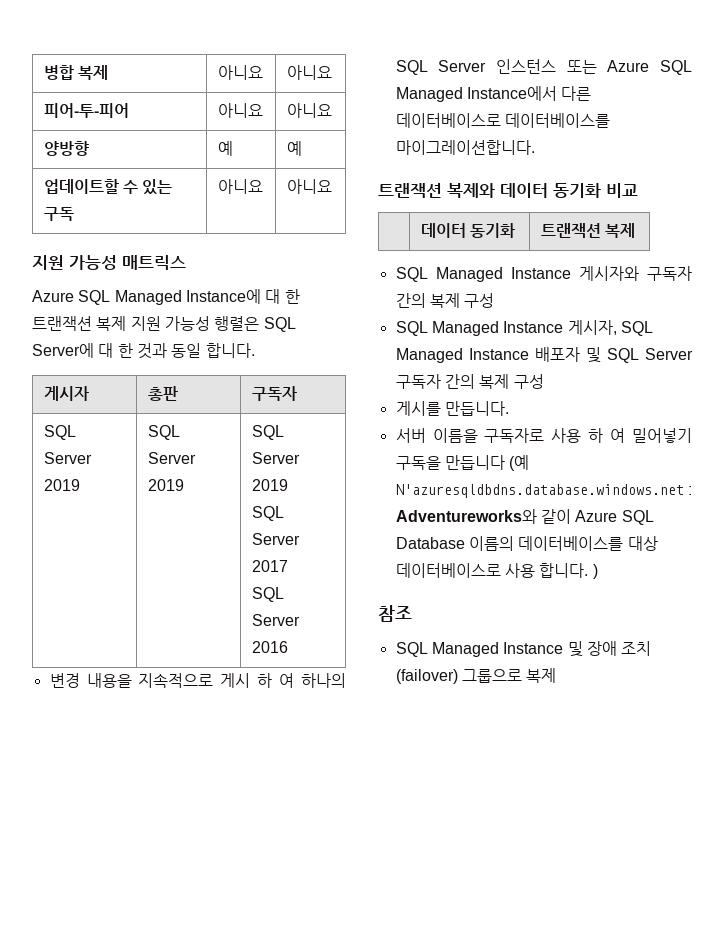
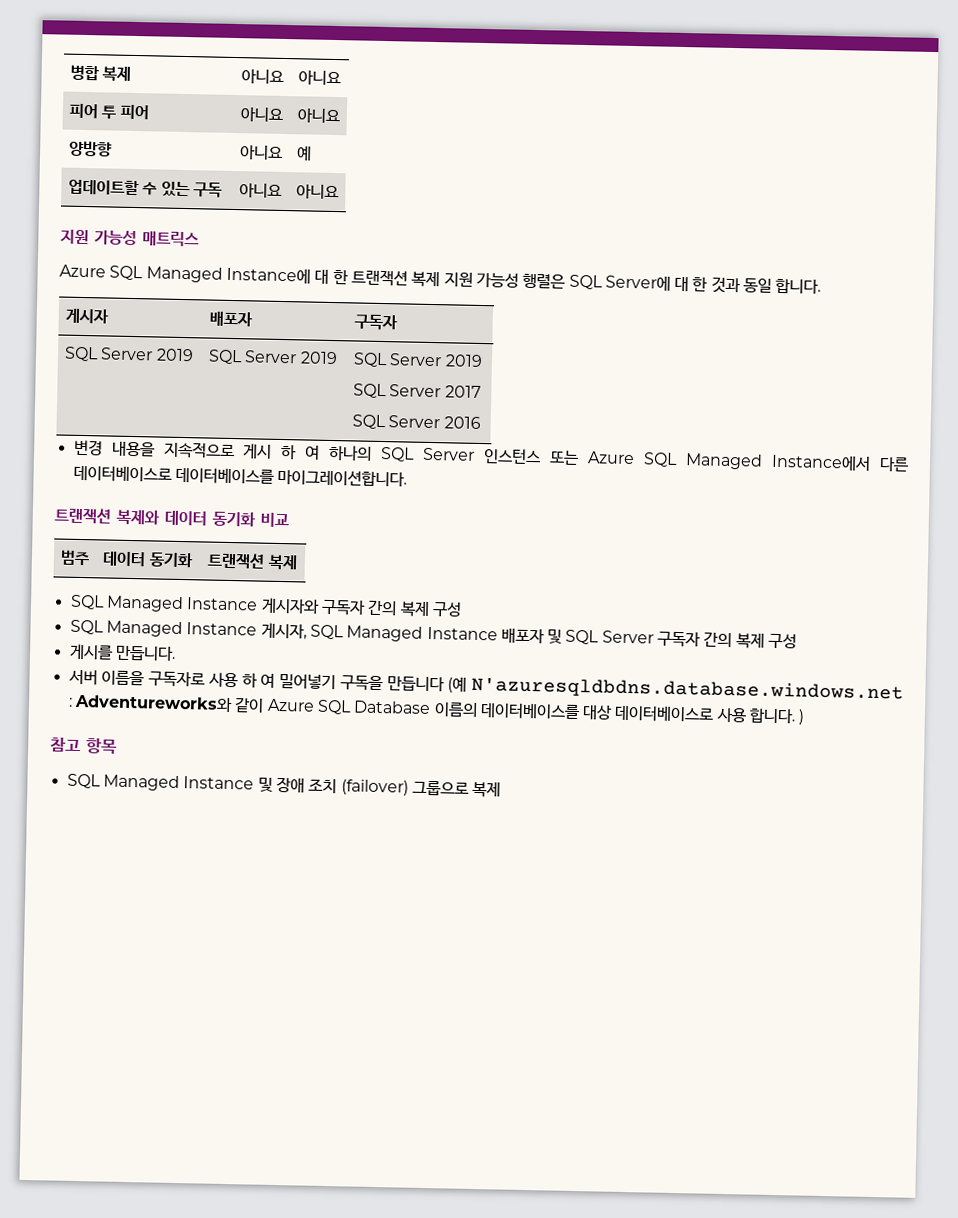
[43,103,129,118] 피어-투-피어 -> [68,103,150,120] 피어 투 피어
[217,141,233,156] 예 -> [238,145,283,160] 아니요
[147,386,178,401] 총판 -> [208,311,253,327] 배포자
(638, 190) none -> [59,549,90,566] 범주
[378,605,412,622] 참조 -> [50,737,118,754] 참고 항목

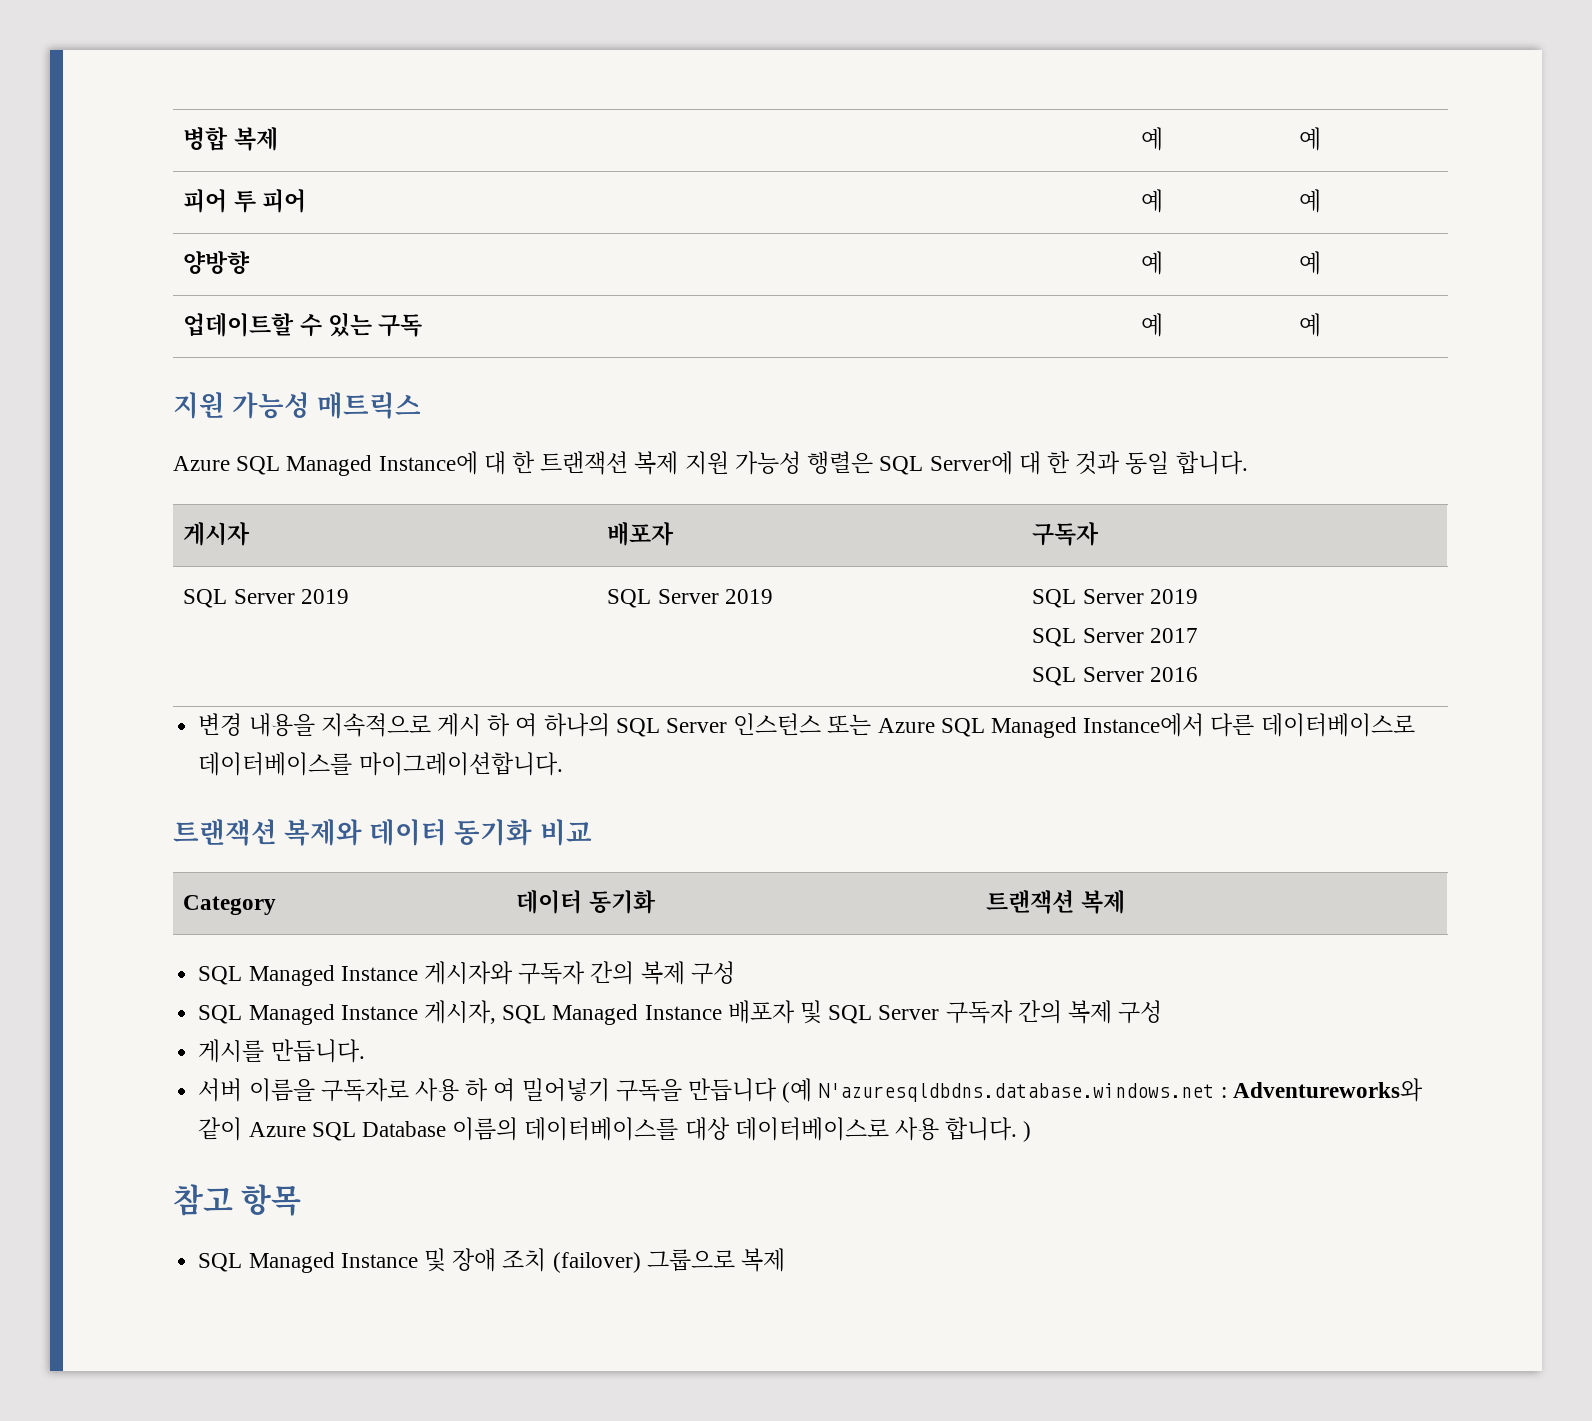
[240,69,284,84] [297,70,341,86] 아니요 | 아니요 -> [1141,127,1164,151] [1299,127,1322,151] 예 | 예
[239,107,284,122] [296,108,341,124] 아니요 | 아니요 -> [1141,189,1164,213] [1299,189,1322,213] 예 | 예
[238,145,283,160] 아니요 -> [1141,251,1164,275] 예
[238,183,282,198] [295,184,339,200] 아니요 | 아니요 -> [1141,313,1164,337] [1299,313,1322,337] 예 | 예
[59,549,90,566] 범주 -> [183,895,277,915] Category

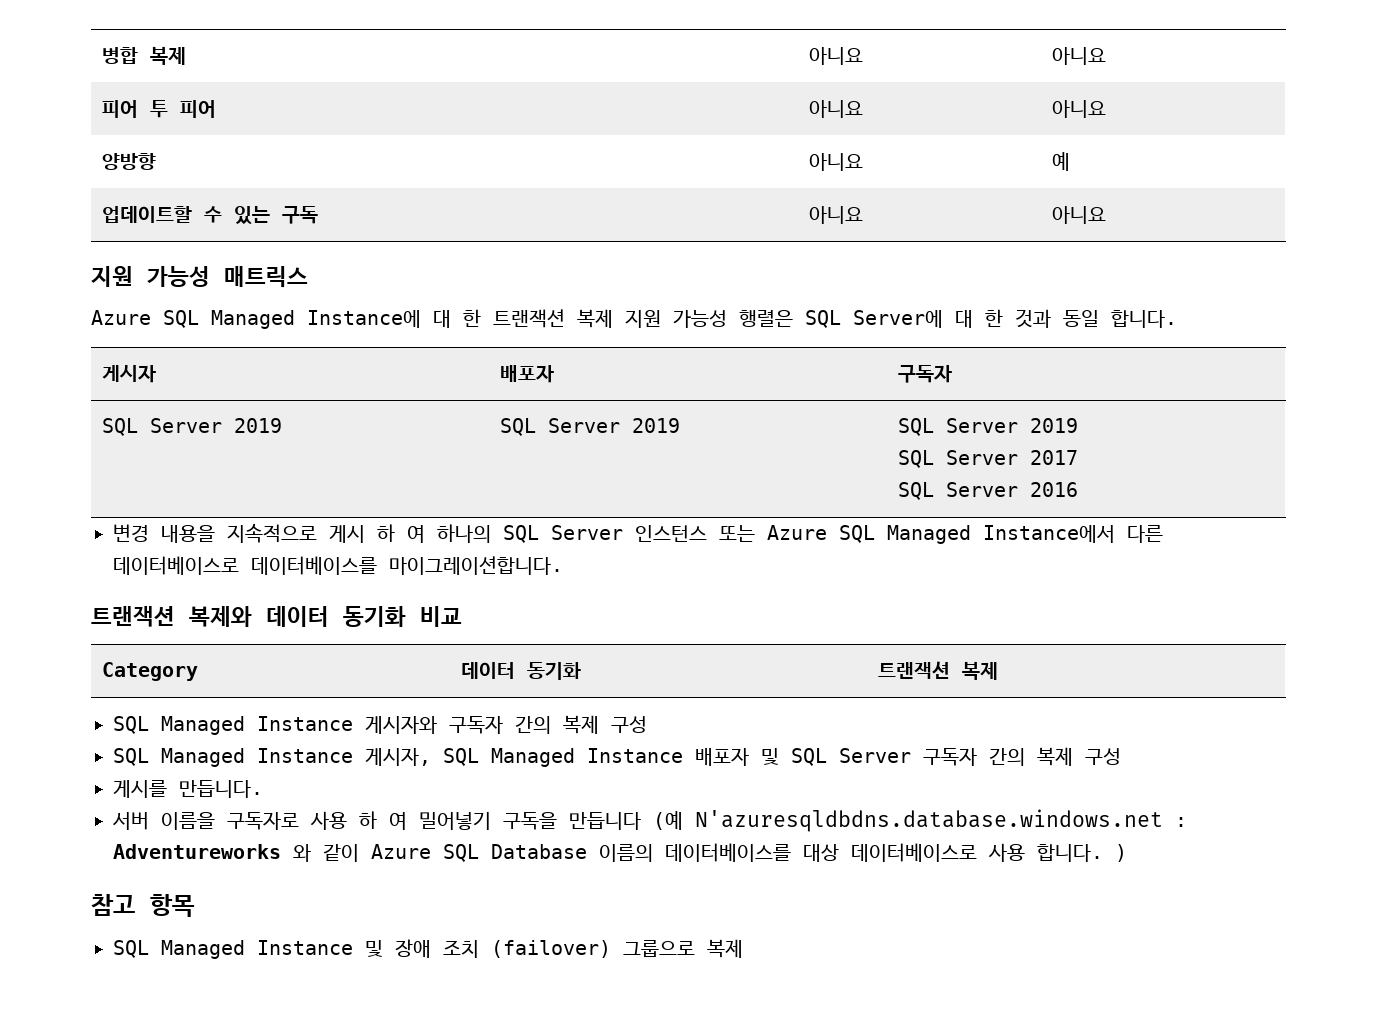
[1141,127,1164,151] [1299,127,1322,151] 예 | 예 -> [809,47,864,65] [1052,47,1107,65] 아니요 | 아니요
[1141,189,1164,213] [1299,189,1322,213] 예 | 예 -> [809,100,864,118] [1052,100,1107,118] 아니요 | 아니요
[1141,251,1164,275] 예 -> [809,153,864,171] 아니요
[1141,313,1164,337] [1299,313,1322,337] 예 | 예 -> [809,206,864,224] [1052,206,1107,224] 아니요 | 아니요
[1232,1078,1423,1102] Adventureworks와 -> [113,844,311,862] Adventureworks 와

